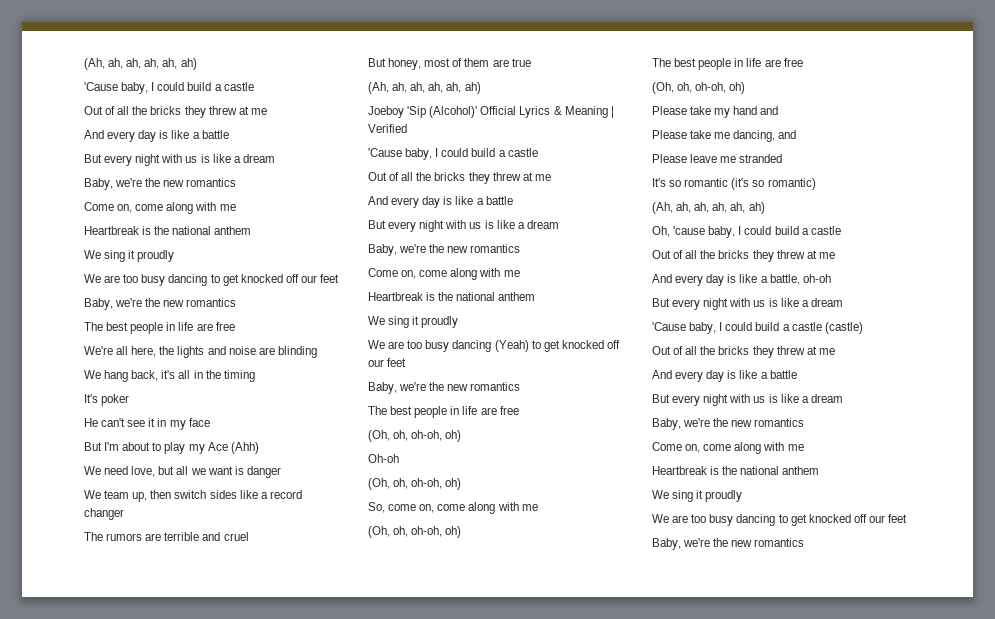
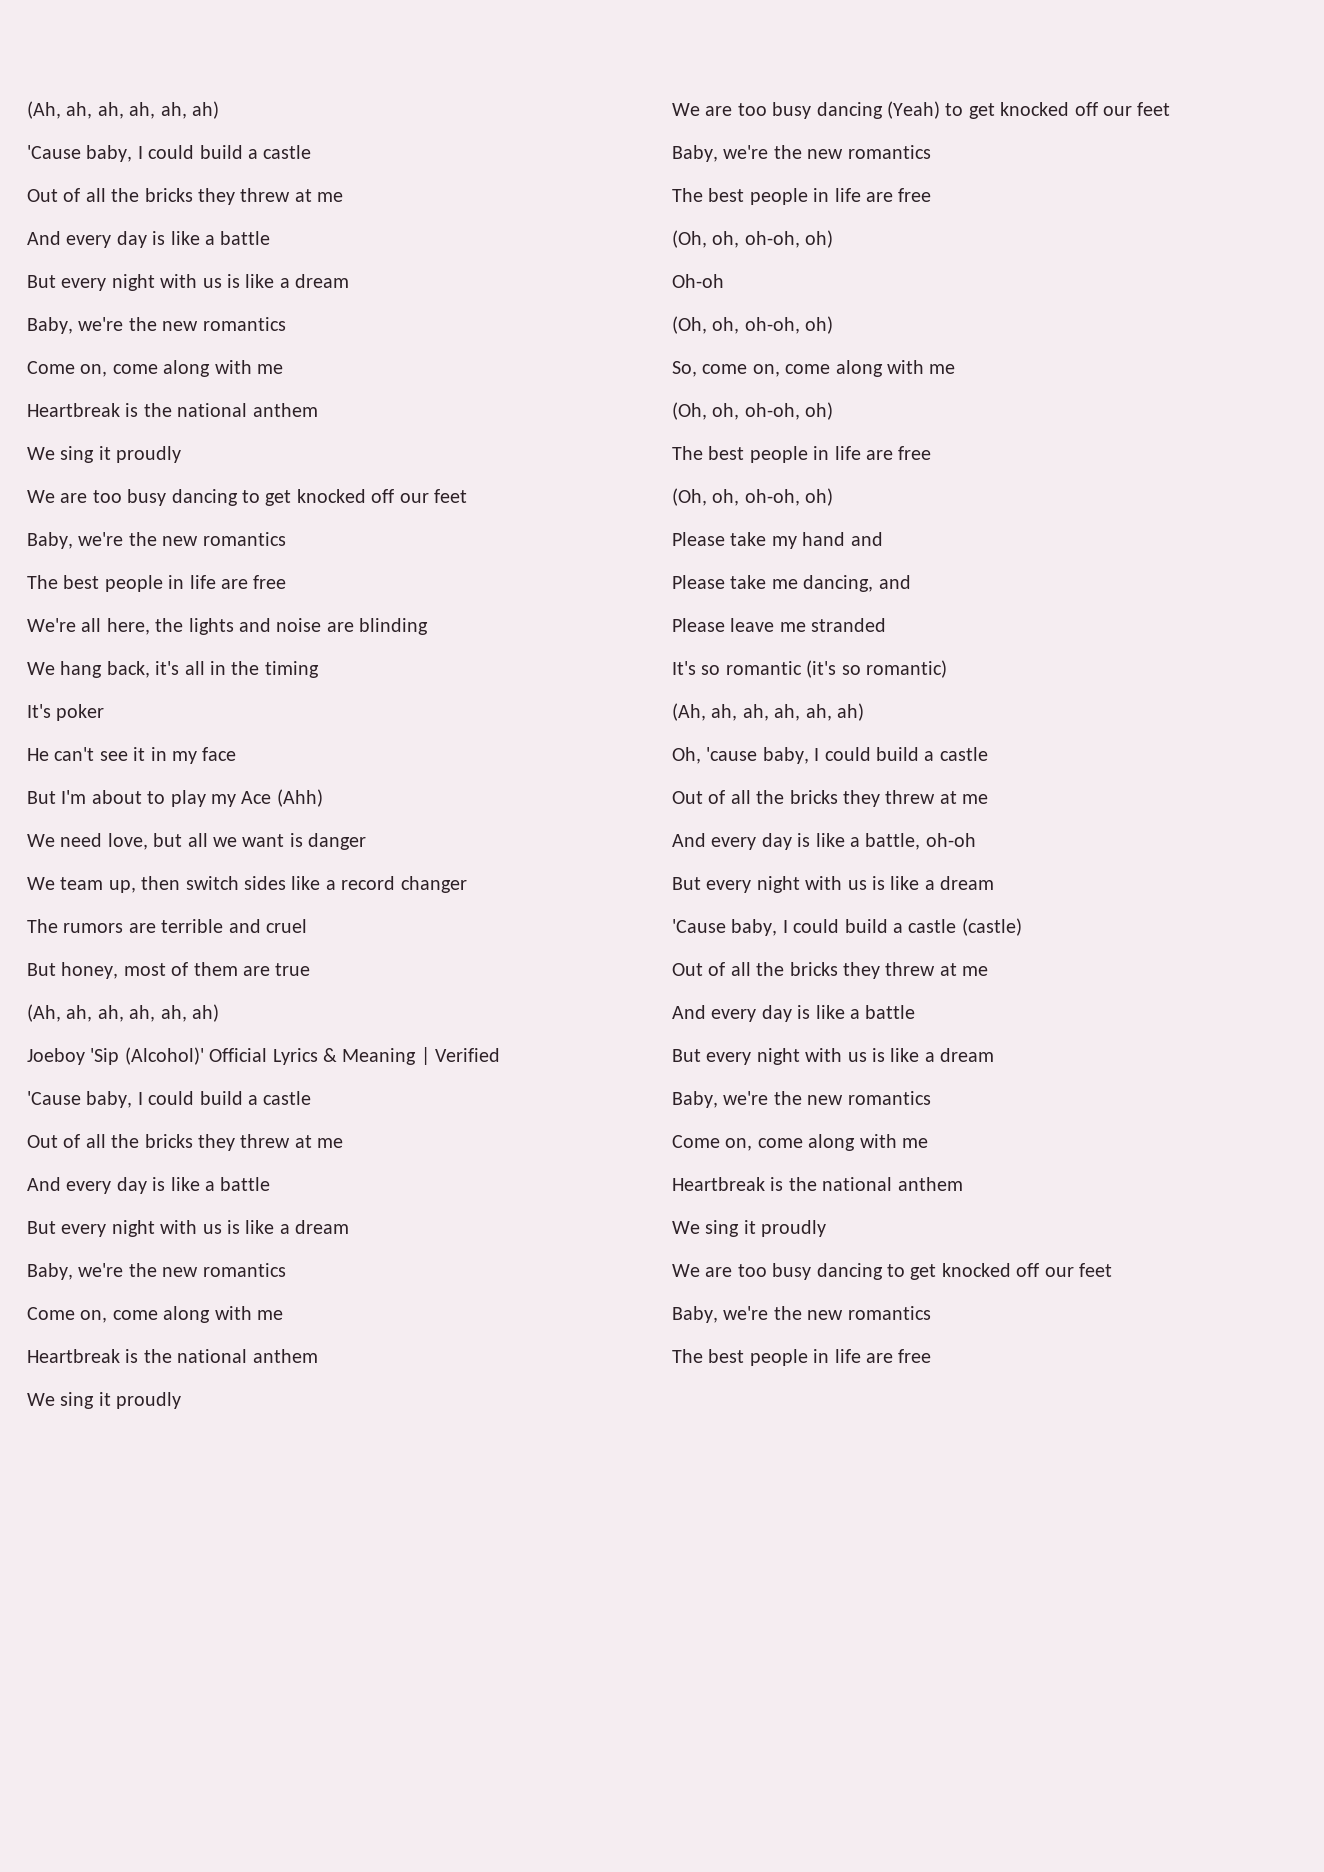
(805, 542) none -> [672,1349,932,1366] // The best people in life are free

